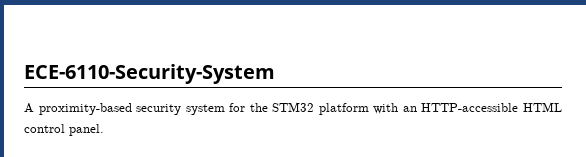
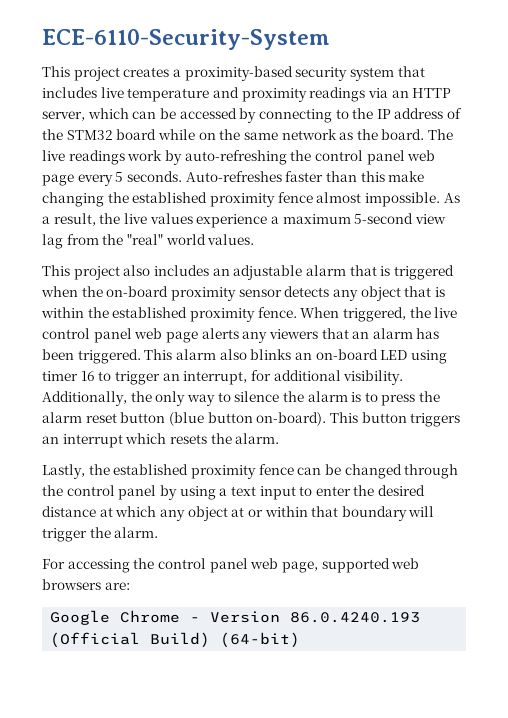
[24,102,562,115] [24,124,104,136] A proximity-based security system for the STM32 platform with an HTTP-accessible HTML control panel. -> [42,66,425,81] [42,87,452,102] [42,108,463,123] [42,129,454,140] [42,150,436,165] [42,171,425,186] [42,192,460,207] [42,213,446,228] [42,234,255,249] [42,265,454,280] [41,286,445,301] [41,307,458,322] [42,328,440,343] [42,349,447,364] [42,370,404,385] [42,391,441,406] [42,412,461,427] [42,433,280,448] [42,464,459,479] [42,485,426,500] [42,506,435,521] [42,527,159,542] [42,558,420,573] [42,579,130,590] [50,610,421,625] [50,632,301,648] This project creates a proximity-based security system that includes live temperature and proximity readings via an HTTP server, which can be accessed by connecting to the IP address of the STM32 board while on the same network as the board. The live readings work by auto-refreshing the control panel web page every 5 seconds. Auto-refreshes faster than this make changing the established proximity fence almost impossible. As a result, the live values experience a maximum 5-second view lag from the "real" world values. // This project also includes an adjustable alarm that is triggered when the on-board proximity sensor detects any object that is within the established proximity fence. When triggered, the live control panel web page alerts any viewers that an alarm has been triggered. This alarm also blinks an on-board LED using timer 16 to trigger an interrupt, for additional visibility. Additionally, the only way to silence the alarm is to press the alarm reset button (blue button on-board). This button triggers an interrupt which resets the alarm. // Lastly, the established proximity fence can be changed through the control panel by using a text input to enter the desired distance at which any object at or within that boundary will trigger the alarm. // For accessing the control panel web page, supported web browsers are: // Google Chrome - Version 86.0.4240.193 (Official Build) (64-bit)

